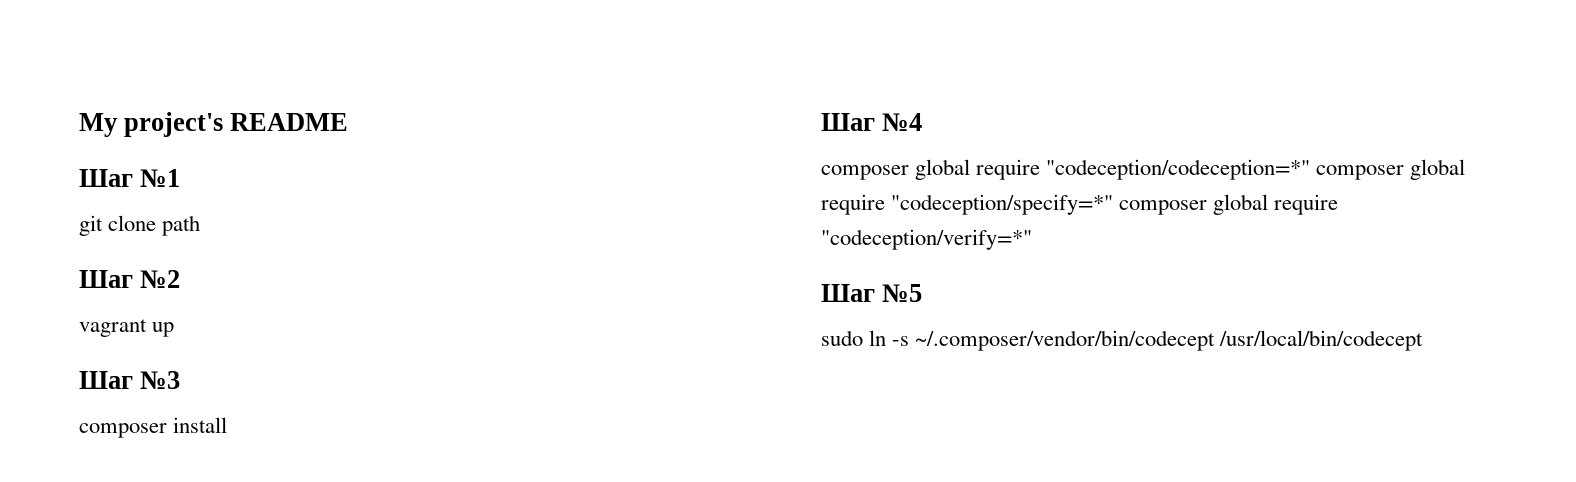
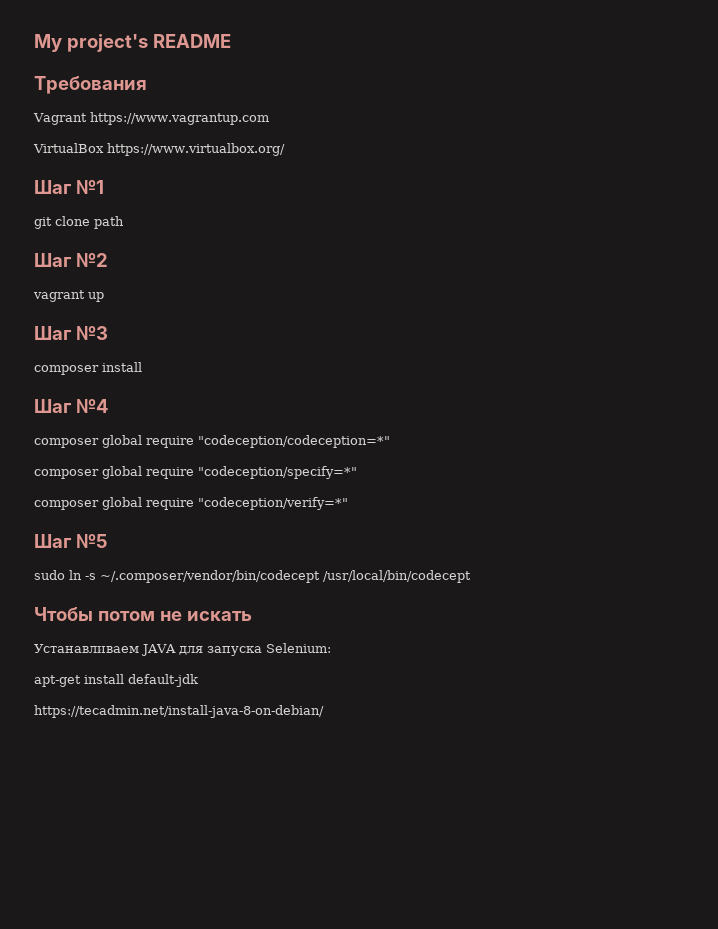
(349, 122) none -> [34,76,147,94] [33,112,269,125] [33,143,285,156] // Требования // Vagrant https://www.vagrantup.com // VirtualBox https://www.virtualbox.org/
(1311, 169) none -> (390, 441) //
(1114, 204) none -> (357, 472) //
(1424, 340) none -> [34,607,252,621] [34,643,331,656] [34,674,198,687] [34,705,324,718] // Чтобы потом не искать // Устанавливаем JAVA для запуска Selenium: // apt-get install default-jdk // https://tecadmin.net/install-java-8-on-debian/

